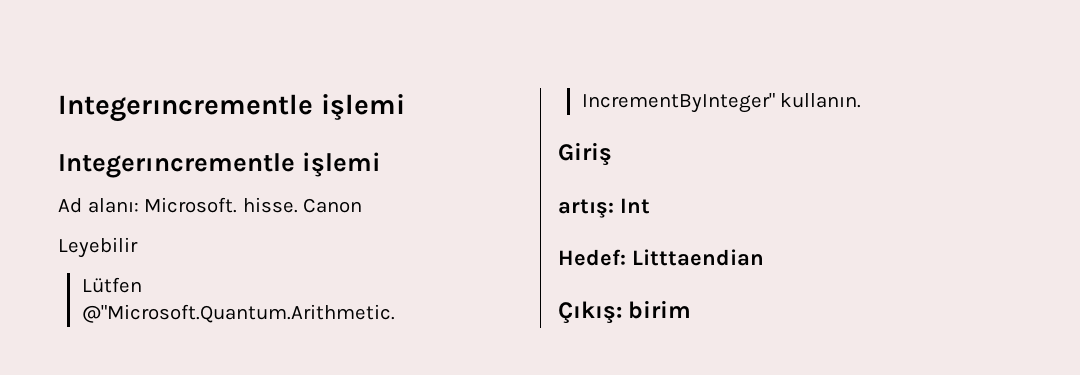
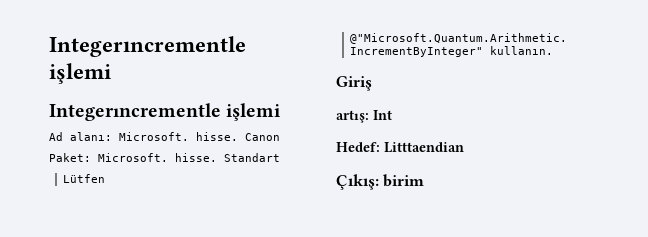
[58,237,138,258] Leyebilir -> [49,153,280,162] Paket: Microsoft. hisse. Standart

